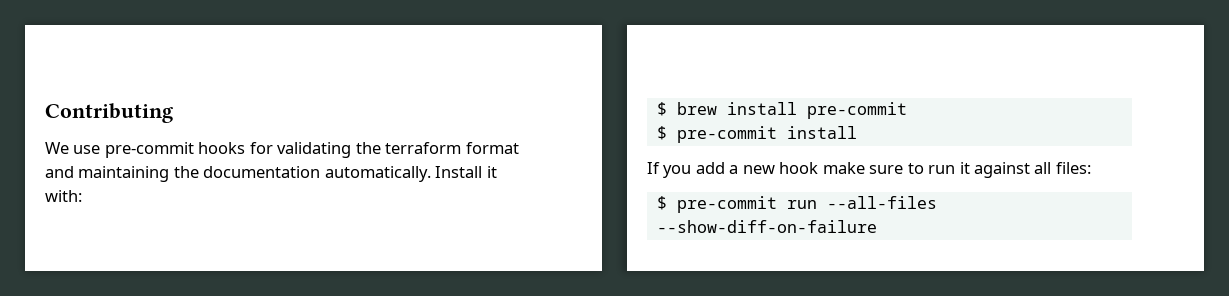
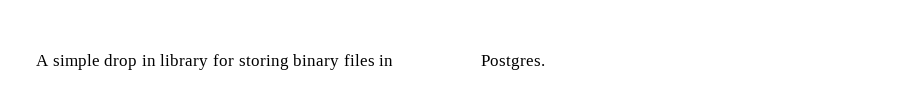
[45,103,173,123] [45,142,519,158] [45,166,497,182] [45,190,82,202] [656,102,907,119] [656,126,857,143] [647,162,1091,178] [656,196,937,213] [656,220,877,233] Contributing // We use pre-commit hooks for validating the terraform format and maintaining the documentation automatically. Install it with: // $ brew install pre-commit // $ pre-commit install // If you add a new hook make sure to run it against all files: // $ pre-commit run --all-files --show-diff-on-failure -> [36,54,545,70] A simple drop in library for storing binary files in Postgres.

